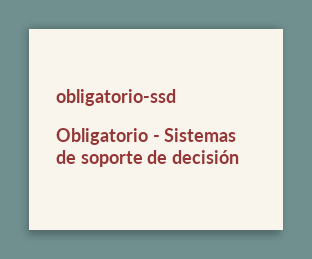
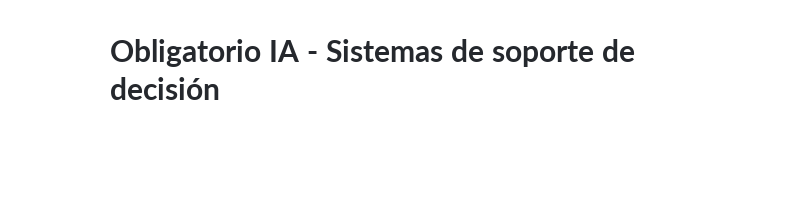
[56,89,176,106] [56,128,148,145] obligatorio-ssd // Obligatorio -> [110,39,299,67] Obligatorio IA

